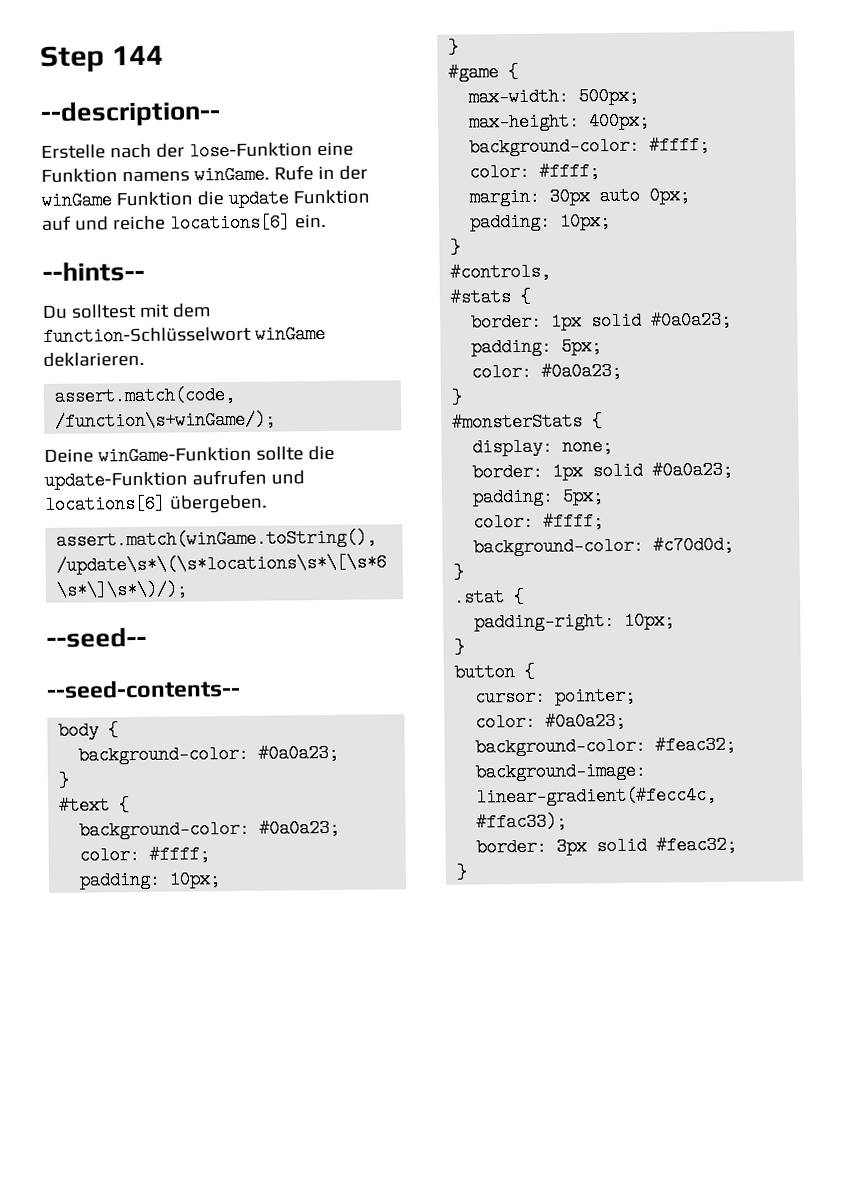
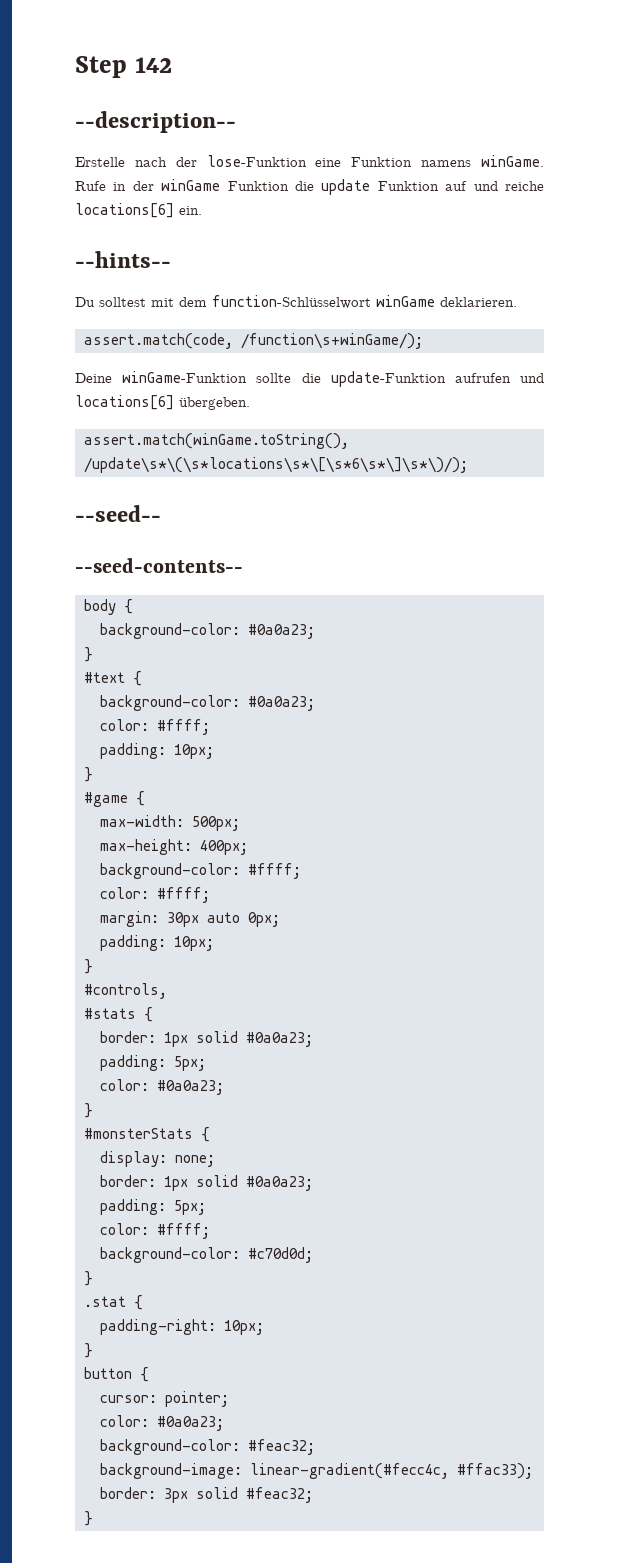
[111,45,164,66] 144 -> [134,57,172,73] 142

